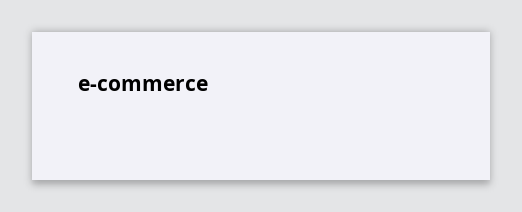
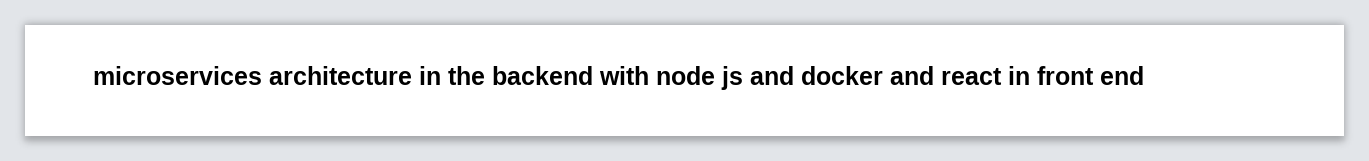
[78,79,208,91] e-commerce -> [93,66,1144,90] microservices architecture in the backend with node js and docker and react in front end

